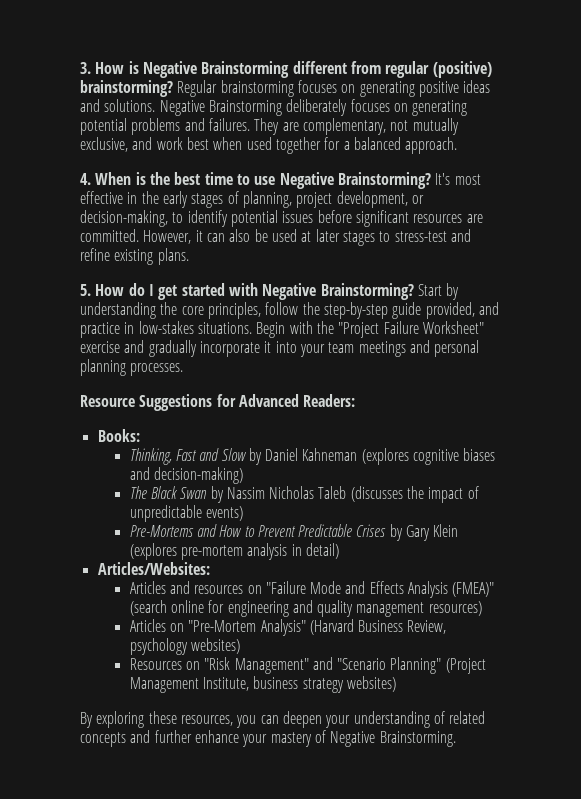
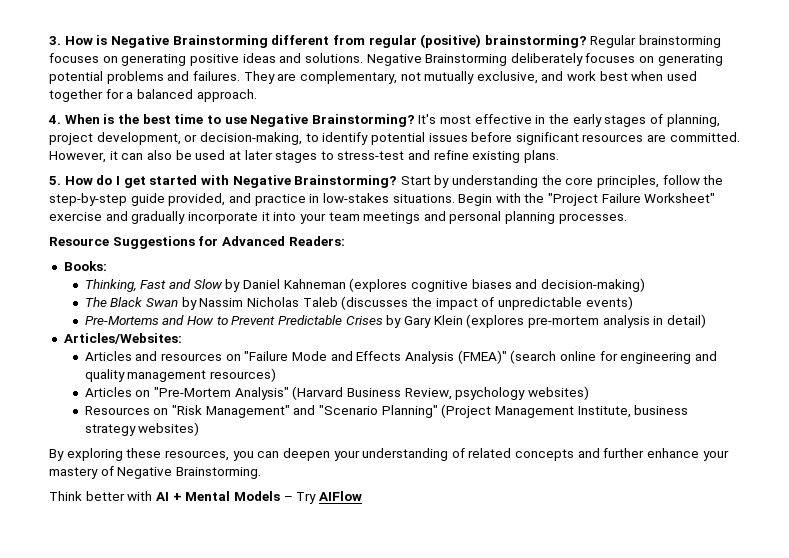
(456, 739) none -> [49,491,362,504] // Think better with AI + Mental Models – Try AIFlow

